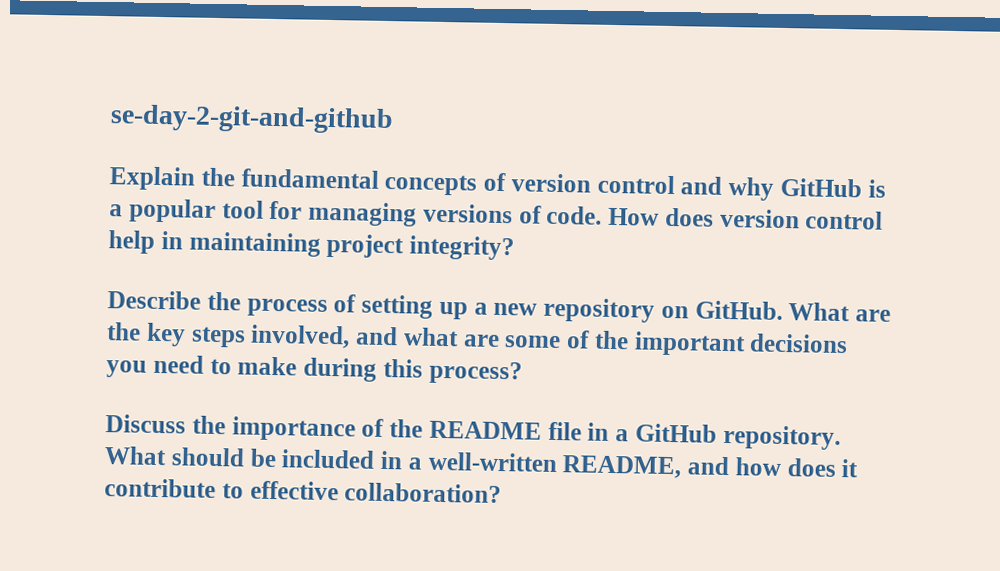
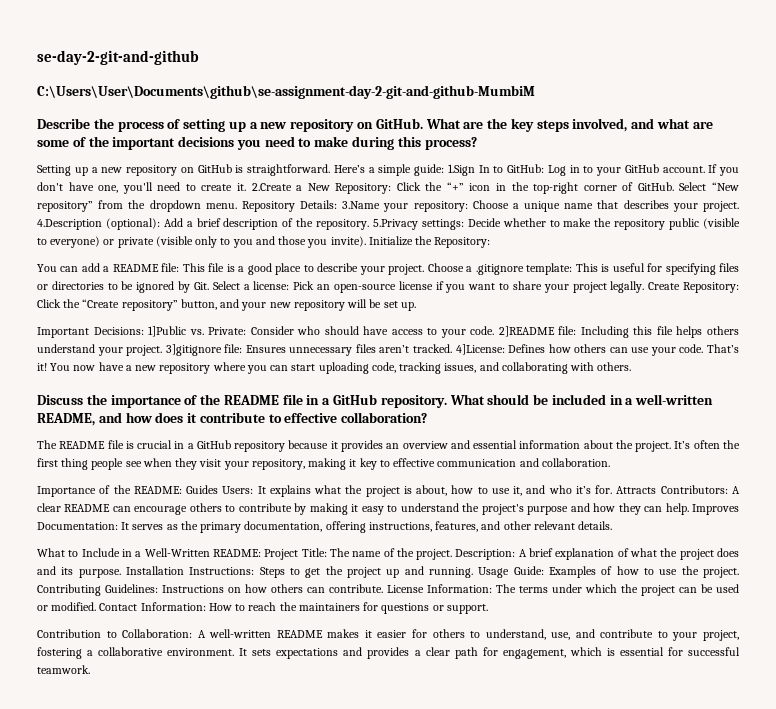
[109,166,886,201] [109,198,884,230] [108,230,515,261] Explain the fundamental concepts of version control and why GitHub is a popular tool for managing versions of code. How does version control help in maintaining project integrity? -> [37,85,535,99] C:\Users\User\Documents\github\se-assignment-day-2-git-and-github-MumbiM
(523, 372) none -> [37,164,739,176] [37,182,740,194] [37,200,739,212] [37,218,741,230] [37,236,491,248] [37,263,740,275] [37,281,740,293] [37,299,416,311] [37,326,739,338] [37,344,739,356] [37,362,632,374] // Setting up a new repository on GitHub is straightforward. Here’s a simple guide: 1.Sign In to GitHub: Log in to your GitHub account. If you don't have one, you'll need to create it. 2.Create a New Repository: Click the “+” icon in the top-right corner of GitHub. Select “New repository” from the dropdown menu. Repository Details: 3.Name your repository: Choose a unique name that describes your project. 4.Description (optional): Add a brief description of the repository. 5.Privacy settings: Decide whether to make the repository public (visible to everyone) or private (visible only to you and those you invite). Initialize the Repository: // You can add a README file: This file is a good place to describe your project. Choose a .gitignore template: This is useful for specifying files or directories to be ignored by Git. Select a license: Pick an open-source license if you want to share your project legally. Create Repository: Click the “Create repository” button, and your new repository will be set up. // Important Decisions: 1]Public vs. Private: Consider who should have access to your code. 2]README file: Including this file helps others understand your project. 3]gitignore file: Ensures unnecessary files aren’t tracked. 4]License: Defines how others can use your code. That’s it! You now have a new repository where you can start uploading code, tracking issues, and collaborating with others.
(503, 493) none -> [37,440,740,452] [37,458,610,470] [37,485,740,497] [37,503,739,515] [37,521,613,533] [37,548,740,560] [37,566,739,578] [37,584,739,596] [37,602,488,614] [37,629,739,641] [37,647,740,659] [37,665,90,674] // The README file is crucial in a GitHub repository because it provides an overview and essential information about the project. It’s often the first thing people see when they visit your repository, making it key to effective communication and collaboration. // Importance of the README: Guides Users: It explains what the project is about, how to use it, and who it’s for. Attracts Contributors: A clear README can encourage others to contribute by making it easy to understand the project's purpose and how they can help. Improves Documentation: It serves as the primary documentation, offering instructions, features, and other relevant details. // What to Include in a Well-Written README: Project Title: The name of the project. Description: A brief explanation of what the project does and its purpose. Installation Instructions: Steps to get the project up and running. Usage Guide: Examples of how to use the project. Contributing Guidelines: Instructions on how others can contribute. License Information: The terms under which the project can be used or modified. Contact Information: How to reach the maintainers for questions or support. // Contribution to Collaboration: A well-written README makes it easier for others to understand, use, and contribute to your project, fostering a collaborative environment. It sets expectations and provides a clear path for engagement, which is essential for successful teamwork.

